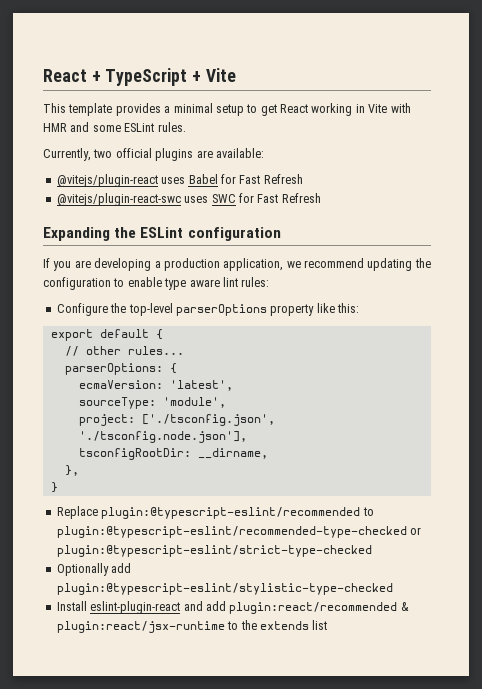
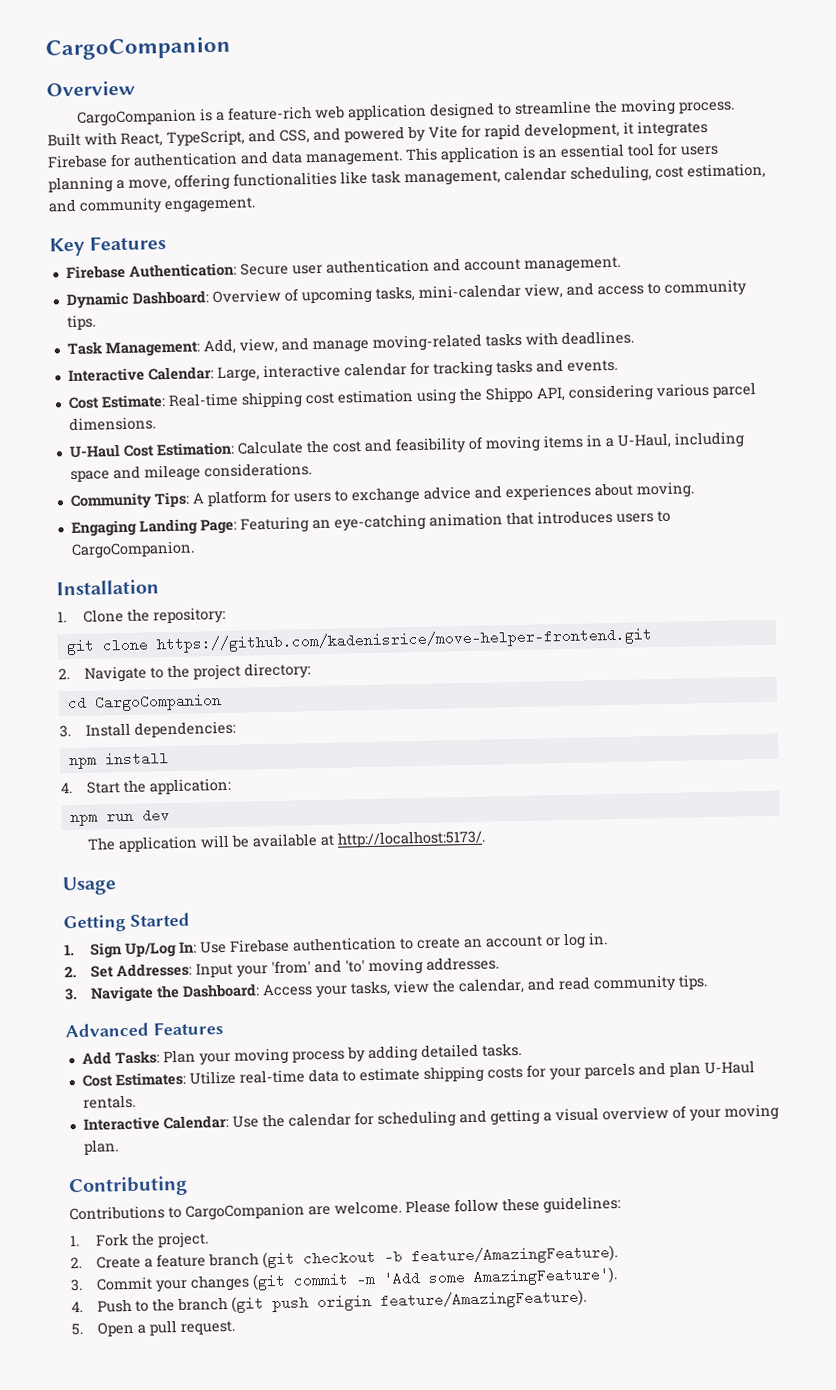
[43,68,236,86] [43,103,411,116] [43,122,186,132] [43,148,264,161] [56,174,303,187] [56,193,321,206] [43,227,281,241] [43,258,431,271] [43,277,270,290] [56,303,359,316] [50,329,163,341] [64,346,184,356] [64,363,177,375] [78,380,233,391] [78,397,226,409] [78,414,275,426] [78,431,247,443] [78,448,268,460] [64,465,79,476] [50,482,58,493] [56,506,374,519] [56,526,422,538] [56,545,372,557] [56,563,132,576] [56,583,393,595] [56,601,409,614] [56,620,328,633] React + TypeScript + Vite // This template provides a minimal setup to get React working in Vite with HMR and some ESLint rules. // Currently, two official plugins are available: // @vitejs/plugin-react uses Babel for Fast Refresh // @vitejs/plugin-react-swc uses SWC for Fast Refresh // Expanding the ESLint configuration // If you are developing a production application, we recommend updating the configuration to enable type aware lint rules: // Configure the top-level parserOptions property like this: // export default { // // other rules... // parserOptions: { // ecmaVersion: 'latest', // sourceType: 'module', // project: ['./tsconfig.json', './tsconfig.node.json'], // tsconfigRootDir: __dirname, // }, // } // Replace plugin:@typescript-eslint/recommended to plugin:@typescript-eslint/recommended-type-checked or plugin:@typescript-eslint/strict-type-checked // Optionally add plugin:@typescript-eslint/stylistic-type-checked // Install eslint-plugin-react and add plugin:react/recommended & plugin:react/jsx-runtime to the extends list -> [45,35,231,61] [46,80,135,97] [77,98,736,127] [47,119,708,148] [47,142,719,169] [48,162,766,194] [48,197,256,215] [49,235,167,257] [65,256,621,280] [65,279,747,310] [66,314,96,331] [66,330,634,358] [67,358,618,383] [67,382,756,410] [68,416,156,432] [68,431,745,459] [69,462,312,483] [69,481,695,511] [70,509,671,538] [70,540,195,560] [56,579,159,596] [57,606,227,625] [65,627,652,656] [58,662,312,683] [66,693,222,712] [59,720,237,738] [68,751,169,770] [60,777,232,795] [69,808,170,827] [87,829,487,853] [62,876,117,896] [63,912,190,933] [64,932,609,959] [64,956,500,978] [64,974,709,1003] [65,1021,224,1038] [81,1042,522,1066] [81,1060,755,1087] [82,1094,136,1109] [82,1103,779,1131] [83,1139,119,1155] [68,1175,188,1198] [69,1195,621,1221] [69,1231,210,1249] [70,1245,619,1269] [70,1267,619,1293] [71,1289,588,1313] [71,1320,237,1337] CargoCompanion // Overview // CargoCompanion is a feature-rich web application designed to streamline the moving process. Built with React, TypeScript, and CSS, and powered by Vite for rapid development, it integrates Firebase for authentication and data management. This application is an essential tool for users planning a move, offering functionalities like task management, calendar scheduling, cost estimation, and community engagement. // Key Features // Firebase Authentication: Secure user authentication and account management. // Dynamic Dashboard: Overview of upcoming tasks, mini-calendar view, and access to community tips. // Task Management: Add, view, and manage moving-related tasks with deadlines. // Interactive Calendar: Large, interactive calendar for tracking tasks and events. // Cost Estimate: Real-time shipping cost estimation using the Shippo API, considering various parcel dimensions. // U-Haul Cost Estimation: Calculate the cost and feasibility of moving items in a U-Haul, including space and mileage considerations. // Community Tips: A platform for users to exchange advice and experiences about moving. // Engaging Landing Page: Featuring an eye-catching animation that introduces users to CargoCompanion. // Installation // 1. Clone the repository: // git clone https://github.com/kadenisrice/move-helper-frontend.git // 2. Navigate to the project directory: // cd CargoCompanion // 3. Install dependencies: // npm install // 4. Start the application: // npm run dev // The application will be available at http://localhost:5173/. // Usage // Getting Started // 1. Sign Up/Log In: Use Firebase authentication to create an account or log in. // 2. Set Addresses: Input your 'from' and 'to' moving addresses. // 3. Navigate the Dashboard: Access your tasks, view the calendar, and read community tips. // Advanced Features // Add Tasks: Plan your moving process by adding detailed tasks. // Cost Estimates: Utilize real-time data to estimate shipping costs for your parcels and plan U-Haul rentals. // Interactive Calendar: Use the calendar for scheduling and getting a visual overview of your moving plan. // Contributing // Contributions to CargoCompanion are welcome. Please follow these guidelines: // 1. Fork the project. // 2. Create a feature branch (git checkout -b feature/AmazingFeature). // 3. Commit your changes (git commit -m 'Add some AmazingFeature'). // 4. Push to the branch (git push origin feature/AmazingFeature). // 5. Open a pull request.

